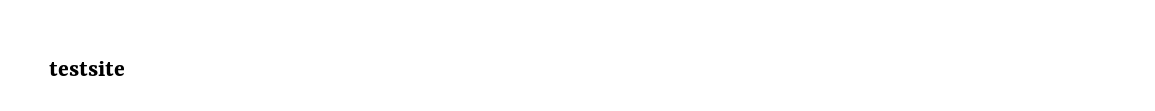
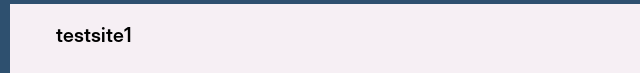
[49,61,125,76] testsite -> [56,27,131,42] testsite1

